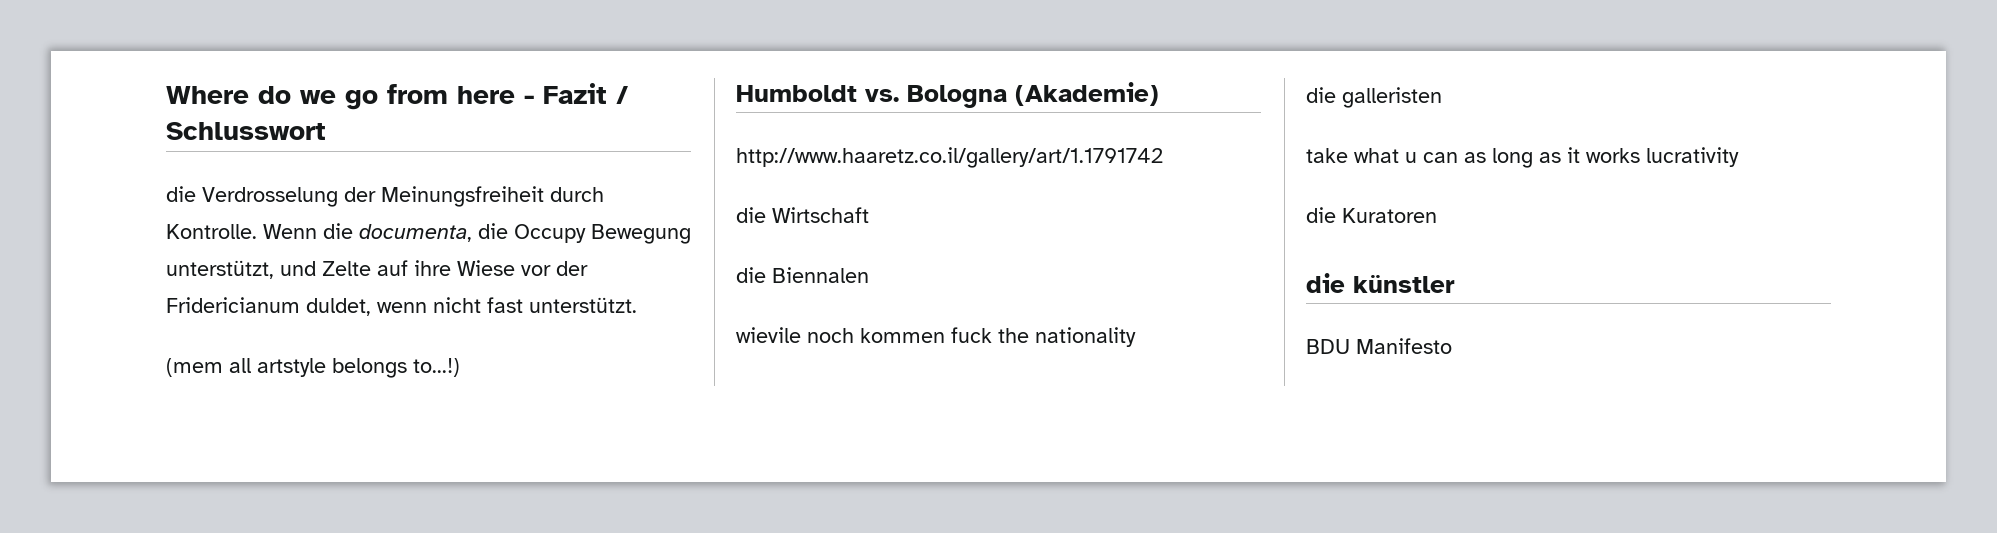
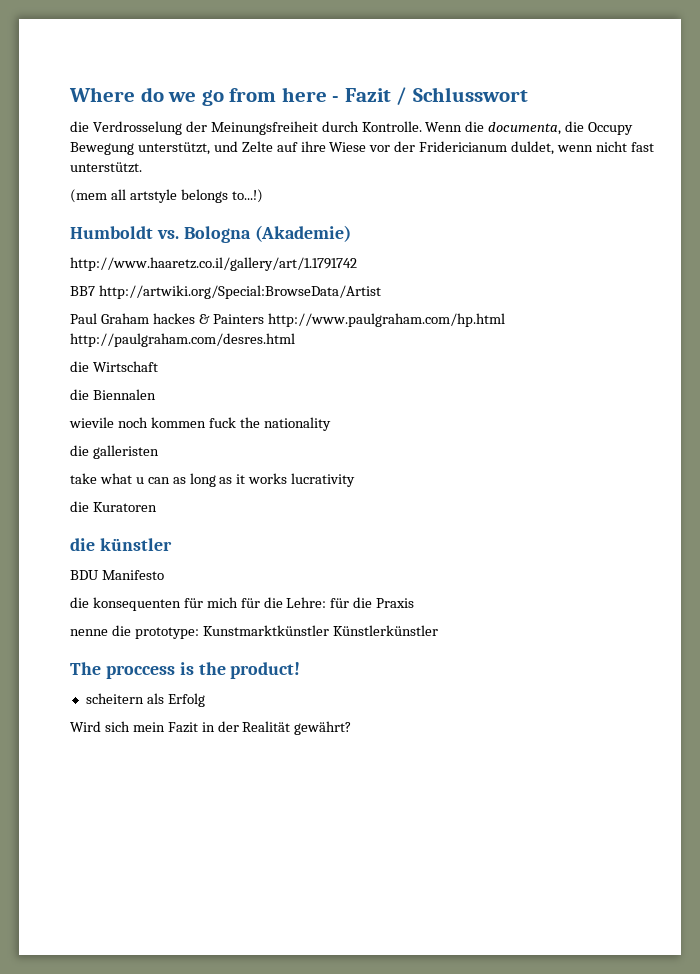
(1163, 157) none -> [70,285,381,299] [70,313,505,327] [70,333,295,347] // BB7 http://artwiki.org/Special:BrowseData/Artist // Paul Graham hackes & Painters http://www.paulgraham.com/hp.html http://paulgraham.com/desres.html
(1452, 346) none -> [70,597,415,611] [70,625,438,639] [70,662,301,679] [85,693,205,707] [70,721,352,735] // die konsequenten für mich für die Lehre: für die Praxis // nenne die prototype: Kunstmarktkünstler Künstlerkünstler // The proccess is the product! // scheitern als Erfolg // Wird sich mein Fazit in der Realität gewährt?

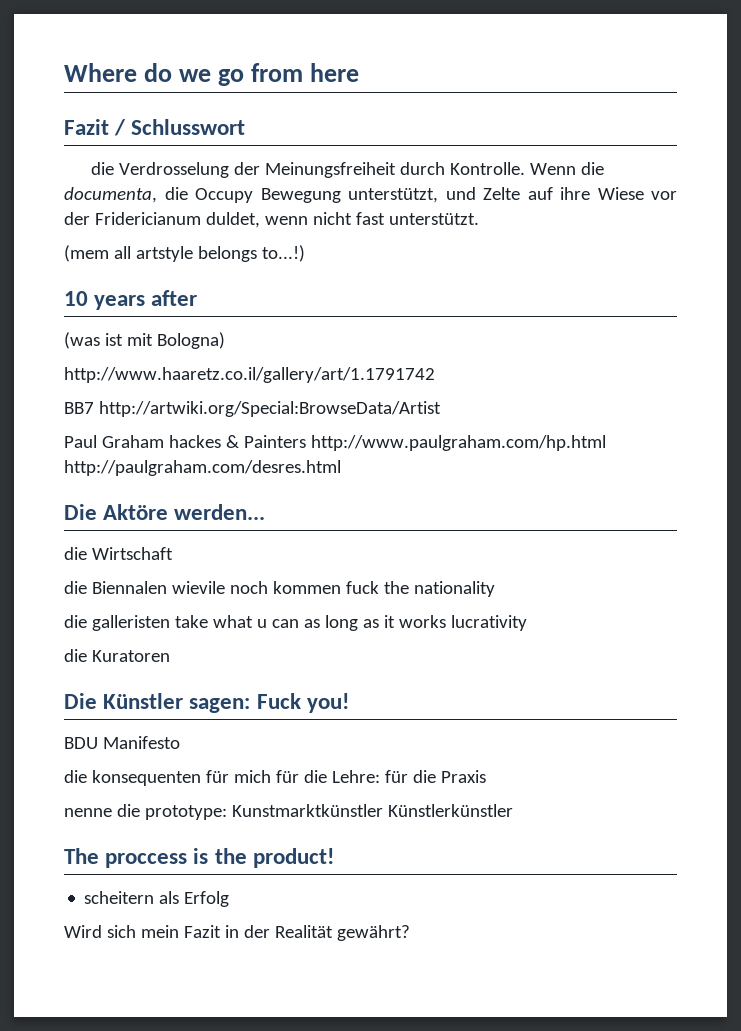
[332,96,340,102] - -> (360, 72) //
[70,225,351,243] Humboldt vs. Bologna (Akademie) -> [64,290,198,310] [64,332,225,349] 10 years after // (was ist mit Bologna)
(295, 340) none -> [64,504,266,520] // Die Aktöre werden...
(156, 394) // -> (167, 587) none
(159, 452) // -> (170, 623) none
[70,538,172,551] die künstler -> [64,693,349,713] Die Künstler sagen: Fuck you!

